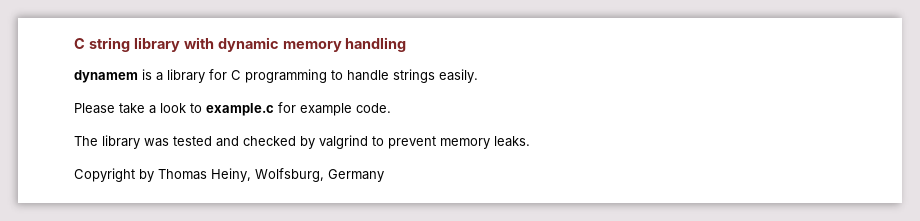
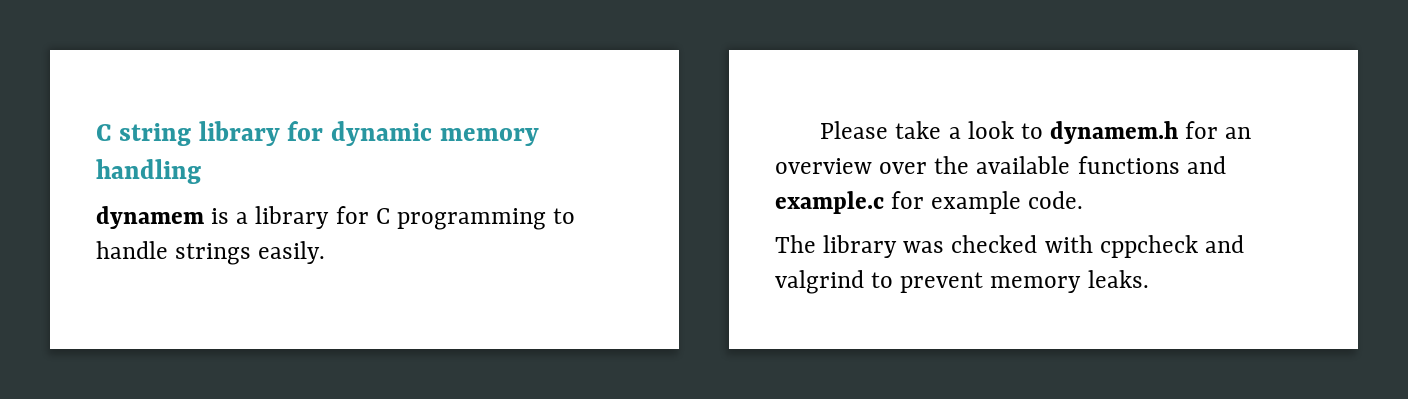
[183,37,214,49] with -> [287,121,324,141] for
(202, 108) none -> [1050,121,1252,144] [775,156,1226,174] dynamem.h for an overview over the available functions and
[173,136,315,149] tested and checked by -> [951,235,1244,258] checked with cppcheck and
[74,168,384,182] // Copyright by Thomas Heiny, Wolfsburg, Germany -> (1149, 279) none

